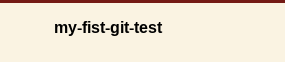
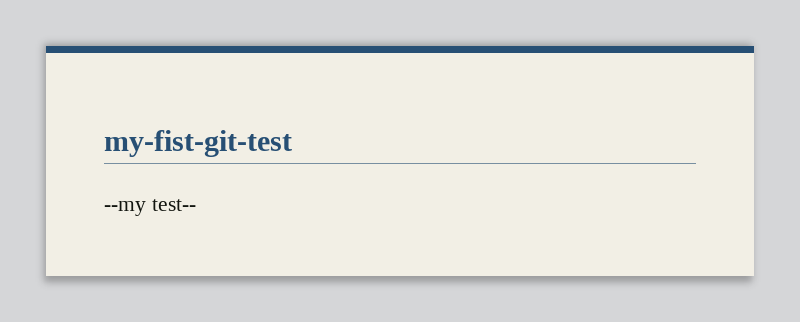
(163, 28) none -> [104,199,196,216] // --my test--

